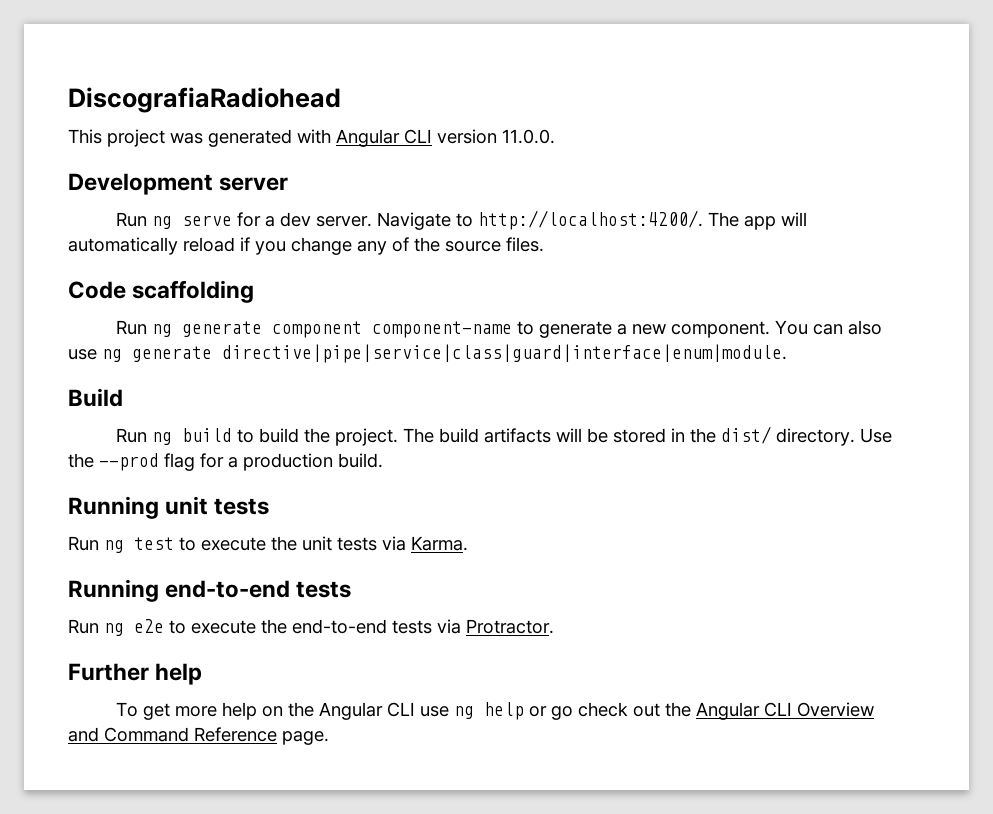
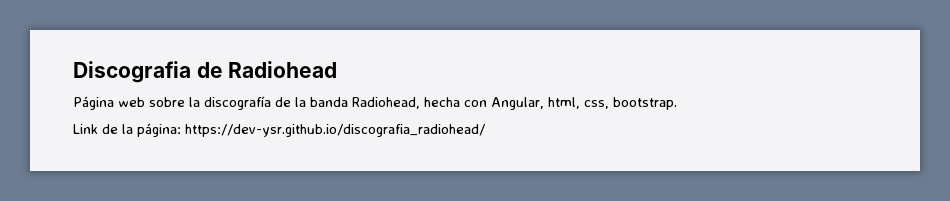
[68,87,341,113] [68,129,555,147] [68,173,289,195] [115,210,807,230] [68,237,544,255] [68,280,255,303] [115,320,882,338] [68,344,787,363] [68,388,123,407] [115,426,892,446] [68,453,383,471] [68,496,270,519] [68,536,468,553] [68,579,352,602] [68,619,554,636] [68,663,203,685] [115,702,874,720] [68,727,329,745] DiscografiaRadiohead // This project was generated with Angular CLI version 11.0.0. // Development server // Run ng serve for a dev server. Navigate to http://localhost:4200/. The app will automatically reload if you change any of the source files. // Code scaffolding // Run ng generate component component-name to generate a new component. You can also use ng generate directive|pipe|service|class|guard|interface|enum|module. // Build // Run ng build to build the project. The build artifacts will be stored in the dist/ directory. Use the --prod flag for a production build. // Running unit tests // Run ng test to execute the unit tests via Karma. // Running end-to-end tests // Run ng e2e to execute the end-to-end tests via Protractor. // Further help // To get more help on the Angular CLI use ng help or go check out the Angular CLI Overview and Command Reference page. -> [73,61,338,83] [73,96,677,110] [73,123,485,137] Discografia de Radiohead // Página web sobre la discografía de la banda Radiohead, hecha con Angular, html, css, bootstrap. // Link de la página: https://dev-ysr.github.io/discografia_radiohead/

